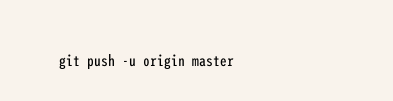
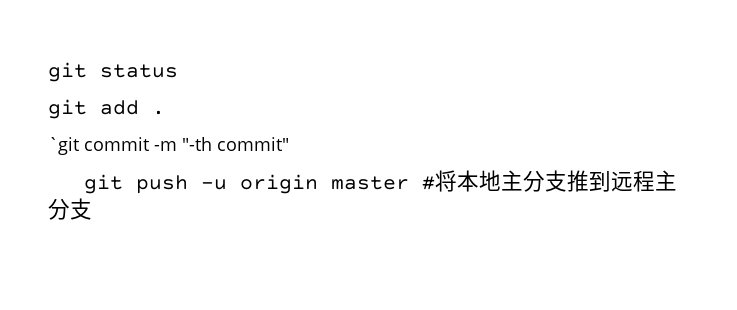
[59,54,234,70] git push -u origin master -> [48,62,178,82] [48,99,165,119] [48,137,289,155] [84,170,678,194] [48,198,92,220] git status // git add . // `git commit -m "-th commit" // git push -u origin master #将本地主分支推到远程主分支

